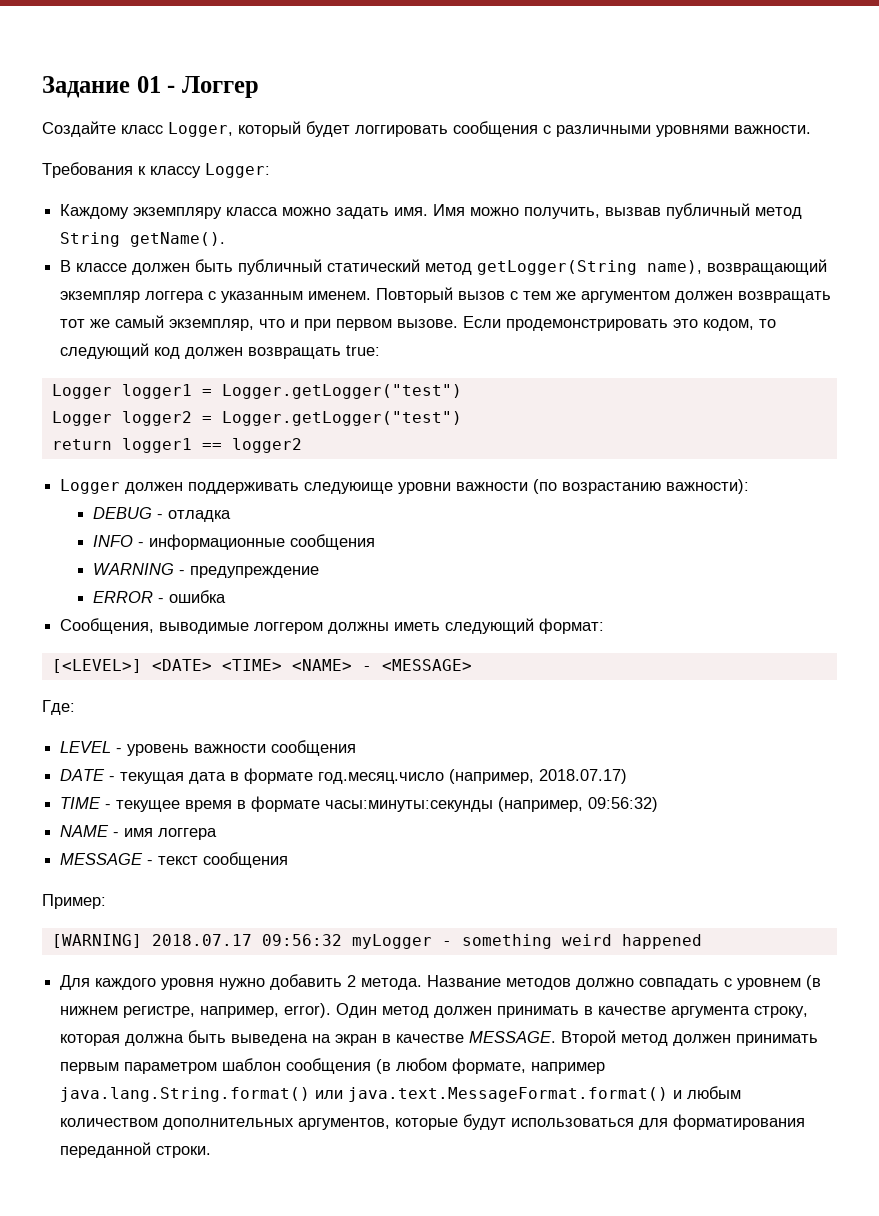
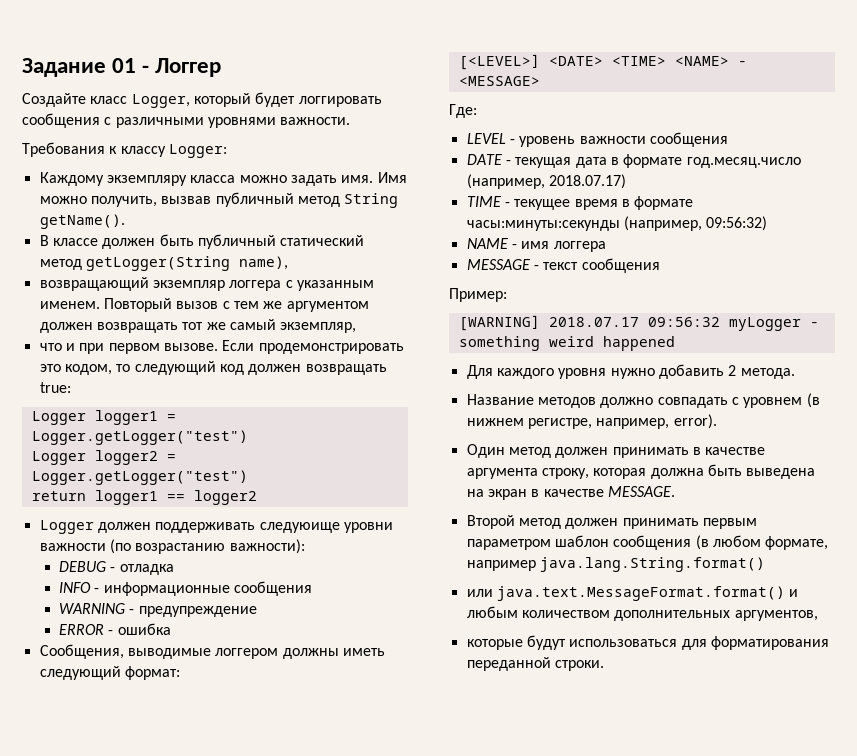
(703, 267) none -> (288, 263) //
(255, 325) none -> (357, 327) //
(423, 984) none -> (795, 373) //
(332, 1010) none -> (717, 421) //
(557, 1037) none -> (675, 491) //
(311, 1094) none -> (765, 564) //
(391, 1124) none -> (818, 615) //

